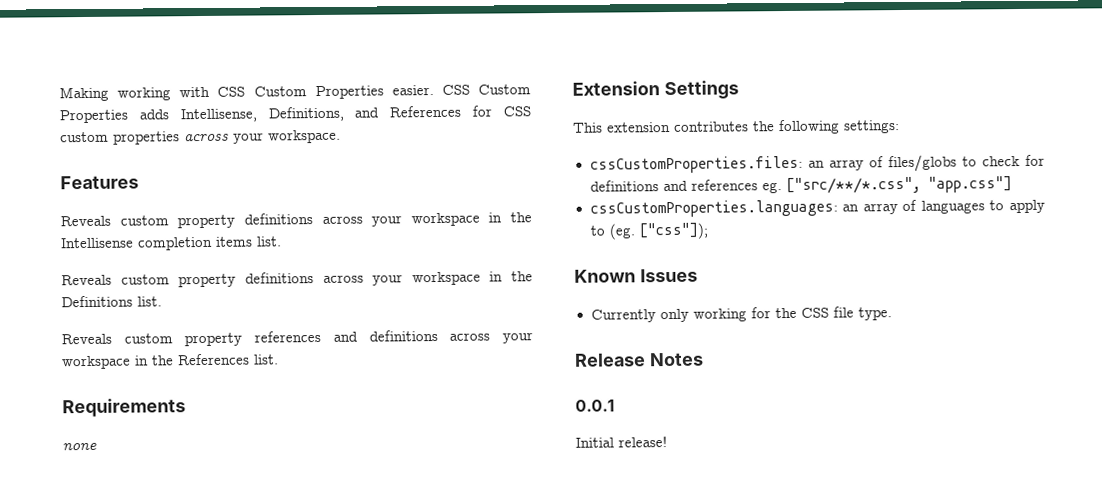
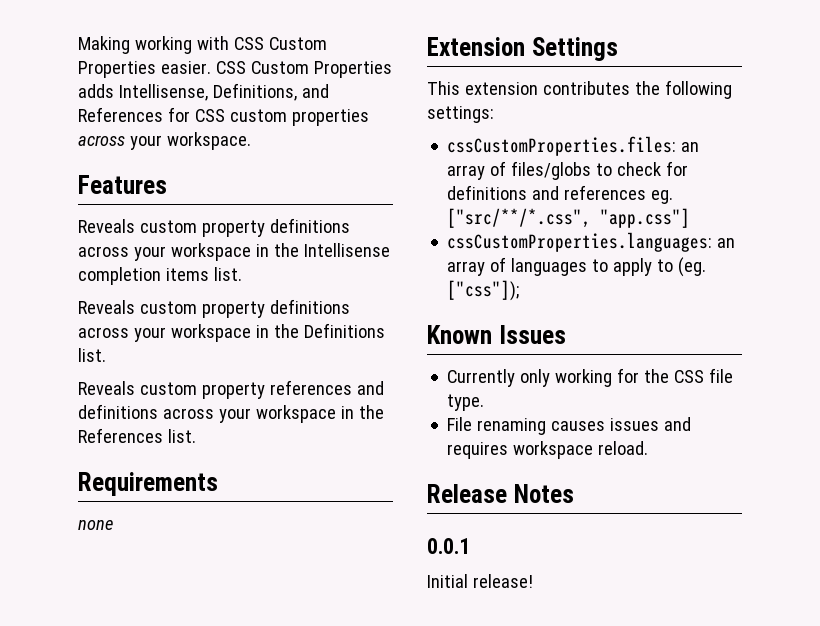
(892, 314) none -> [447,417,692,435] [447,441,649,459] // File renaming causes issues and requires workspace reload.

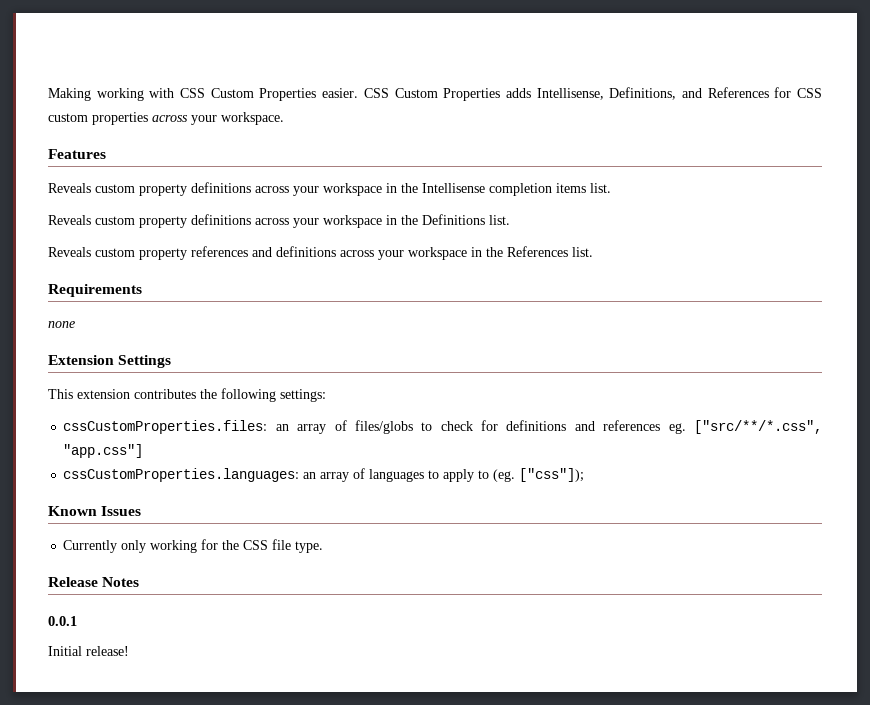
[447,417,692,435] [447,441,649,459] // File renaming causes issues and requires workspace reload. -> (324, 547) none

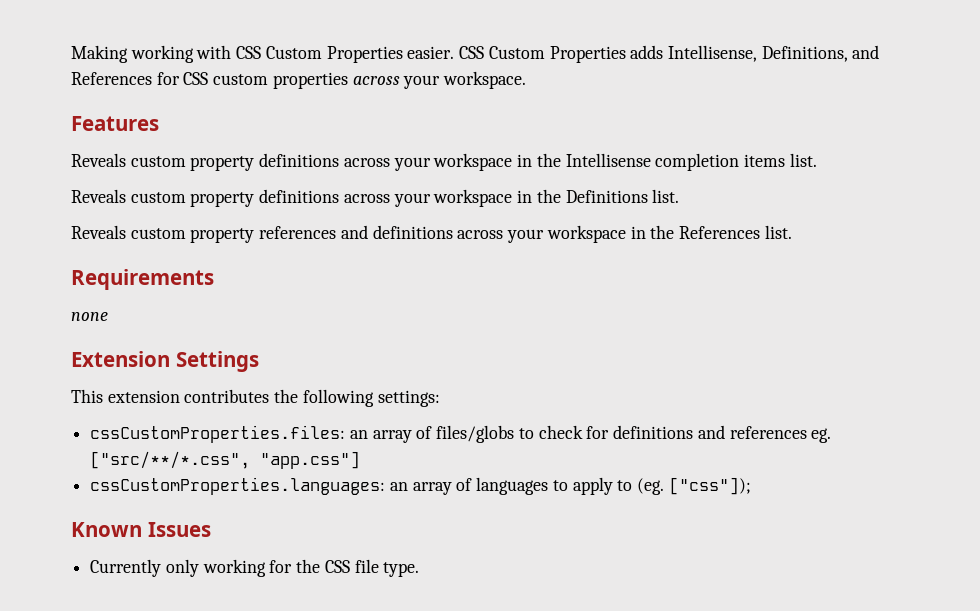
[48,577,140,587] [48,616,77,626] [48,646,129,656] // Release Notes // 0.0.1 // Initial release! -> (420, 569) none

